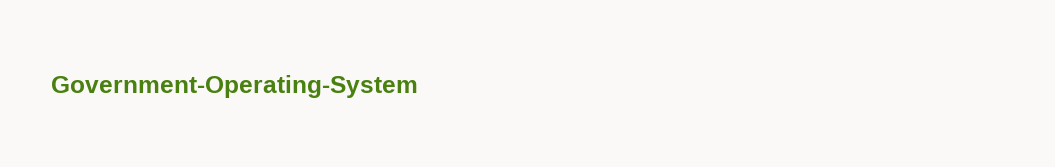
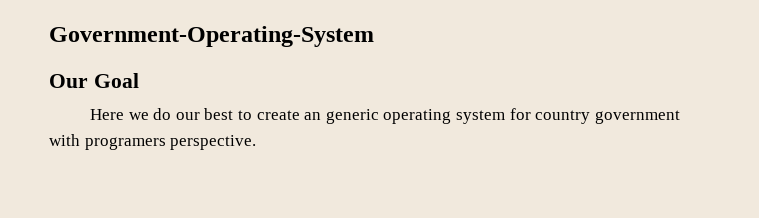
(418, 86) none -> [49,73,139,88] [90,108,680,124] [49,134,257,150] // Our Goal // Here we do our best to create an generic operating system for country government with programers perspective.

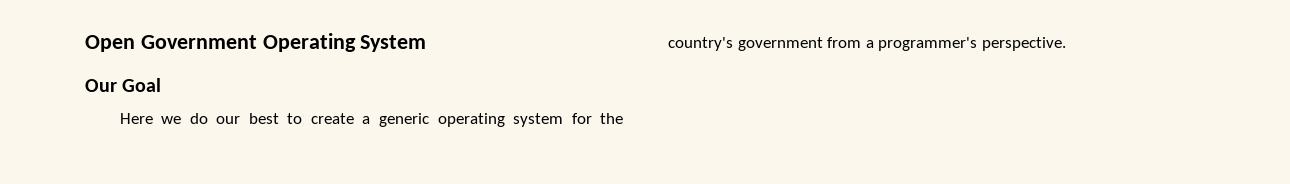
[49,26,374,47] Government-Operating-System -> [85,33,427,52] Open Government Operating System
[304,112,322,120] an -> [362,116,371,124] a
[535,110,680,124] [49,134,166,150] country government with programers -> [599,113,623,124] [668,37,978,51] the country's government from a programmer's

